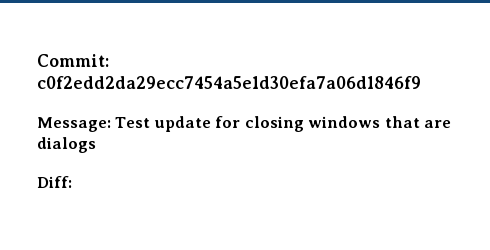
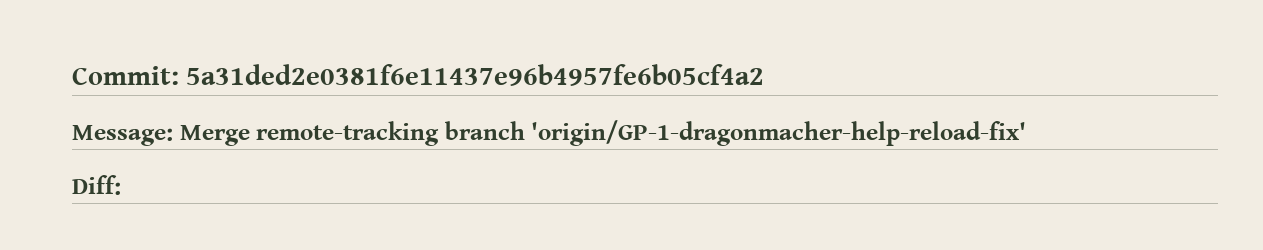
[37,76,421,89] c0f2edd2da29ecc7454a5e1d30efa7a06d1846f9 -> [186,64,765,86] 5a31ded2e0381f6e11437e96b4957fe6b05cf4a2
[115,116,452,132] [37,137,96,153] Test update for closing windows that are dialogs -> [179,120,1027,146] Merge remote-tracking branch 'origin/GP-1-dragonmacher-help-reload-fix'

